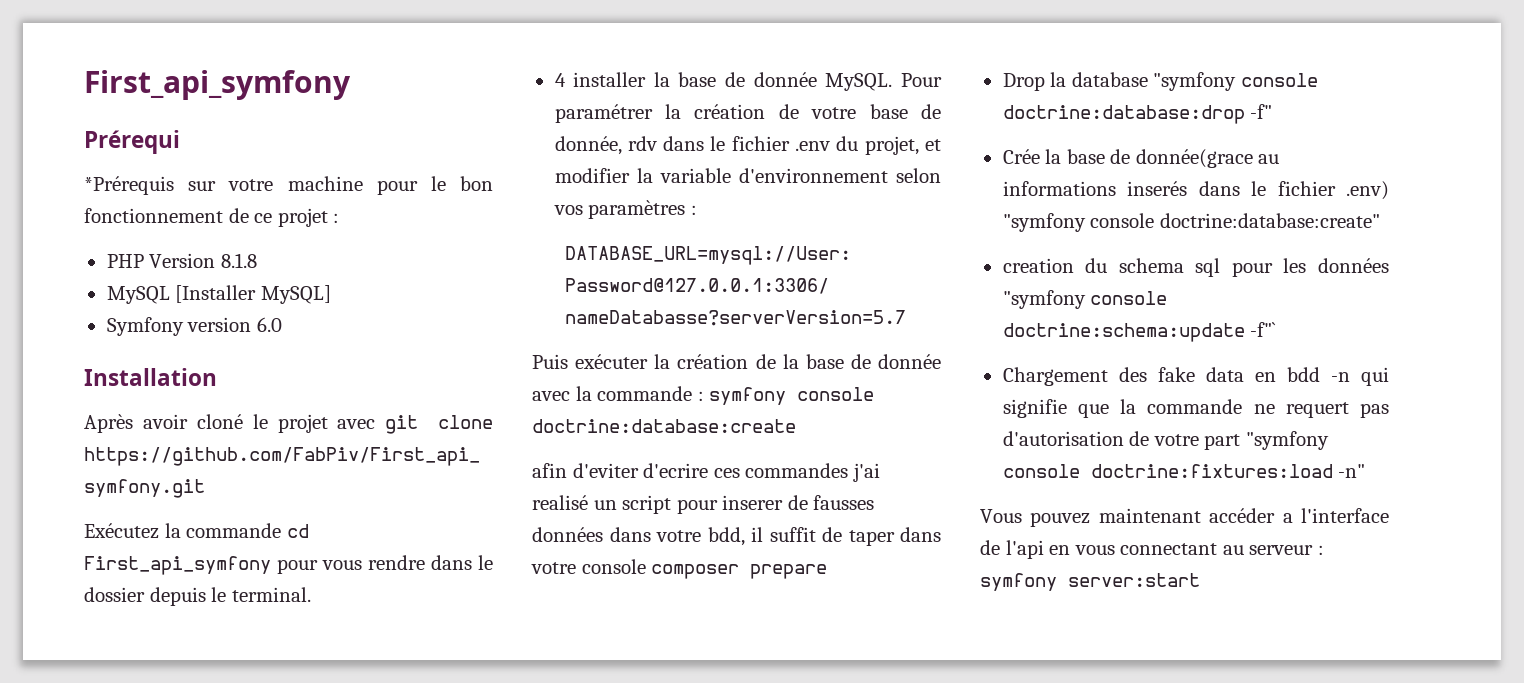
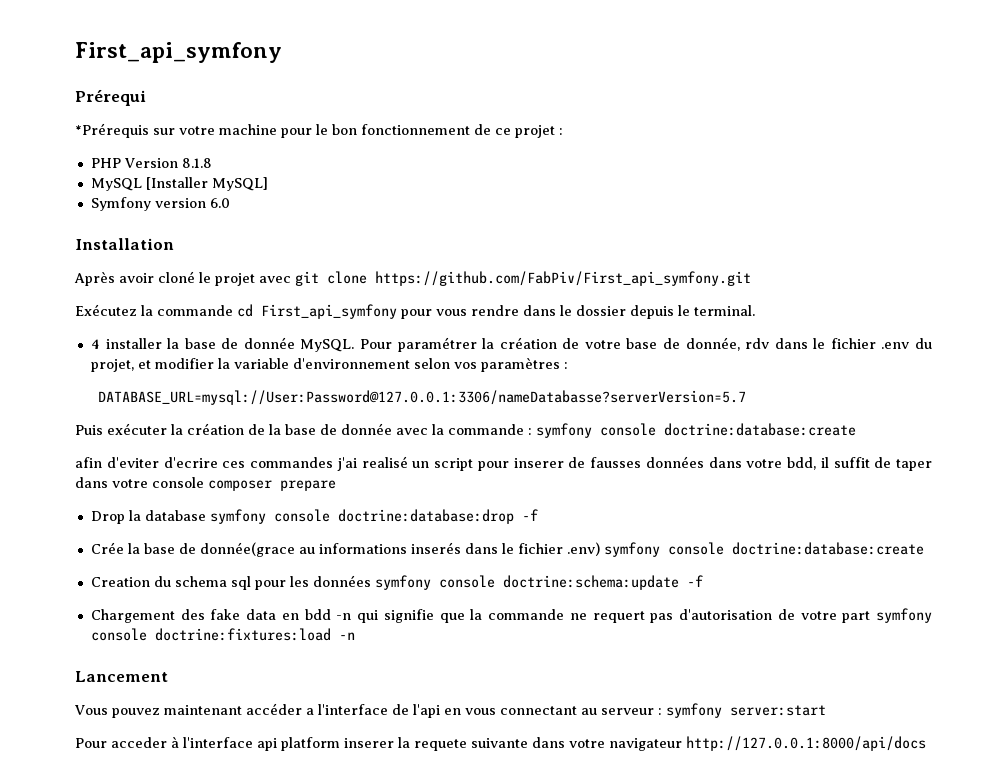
[1153,72,1237,91] "symfony -> [209,509,266,524] symfony
[1250,104,1273,119] -f" -> [521,509,538,521] -f
[1002,213,1380,232] [1002,258,1074,273] "symfony console doctrine:database:create" // creation -> [603,542,924,557] [90,577,150,587] symfony console doctrine:database:create // Creation
[1002,290,1086,309] "symfony -> [374,575,431,590] symfony
[1250,322,1277,337] -f"` -> [686,575,703,587] -f
[1245,431,1329,450] "symfony -> [876,608,933,623] symfony
[1338,464,1366,478] -n" -> [338,632,355,640] [75,671,168,682] -n // Lancement
(1200, 580) none -> [75,736,926,751] // Pour acceder à l'interface api platform inserer la requete suivante dans votre navigateur http://127.0.0.1:8000/api/docs

